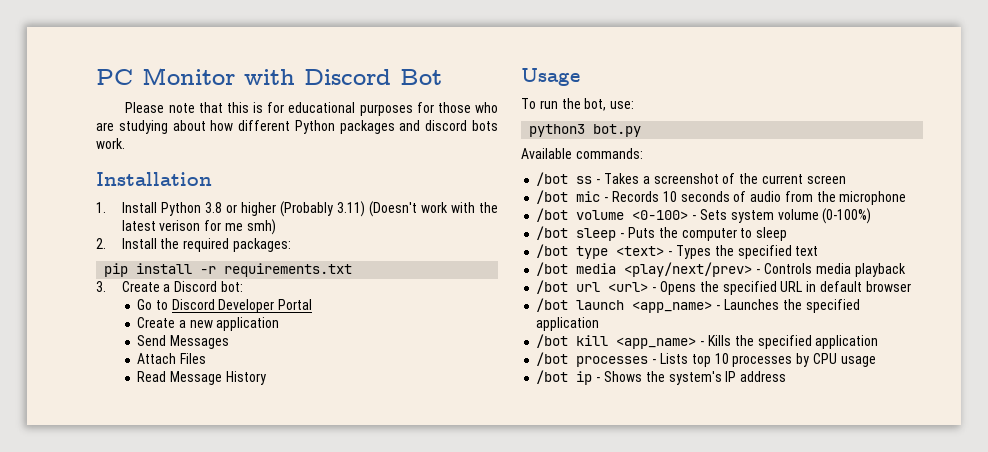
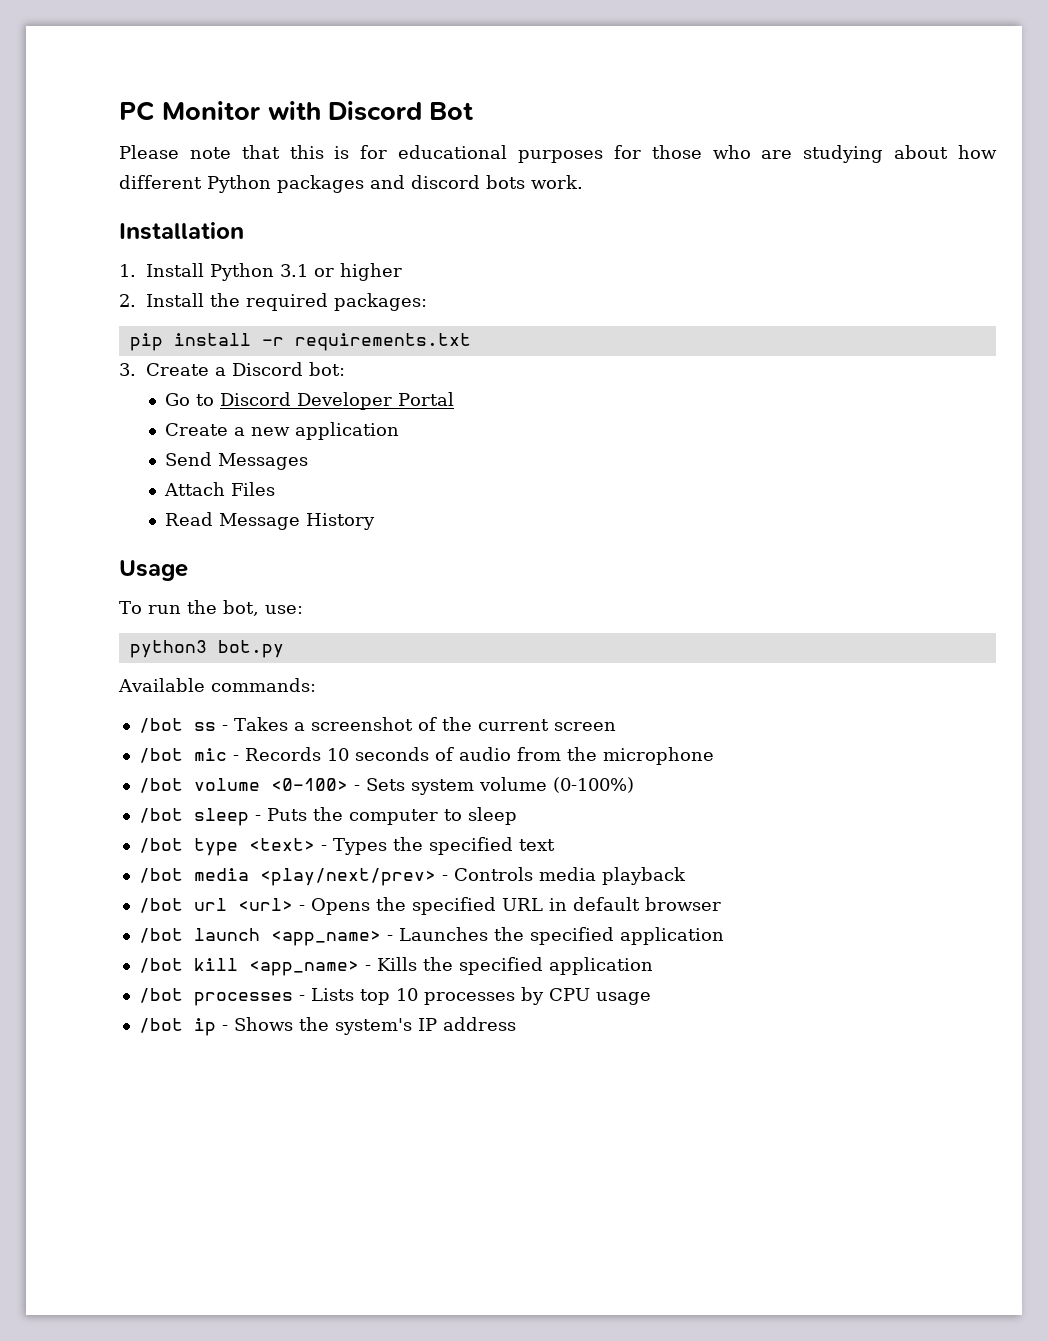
[204,202,222,213] 3.8 -> [279,264,308,277] 3.1
[279,201,499,217] [121,219,276,235] (Probably 3.11) (Doesn't work with the latest verison for me smh) -> (402, 272) none

